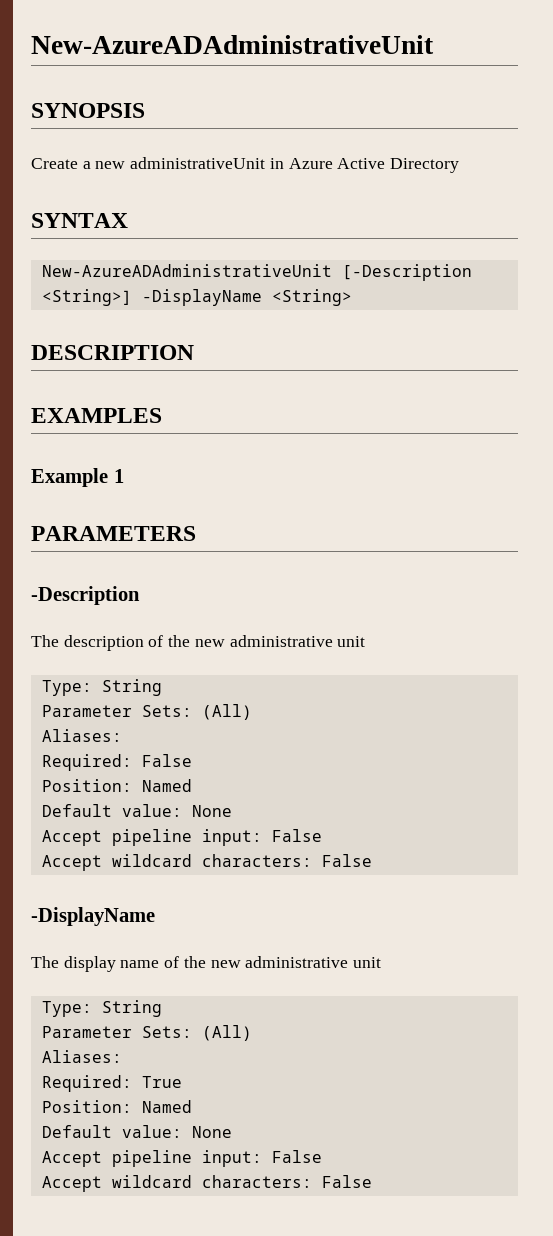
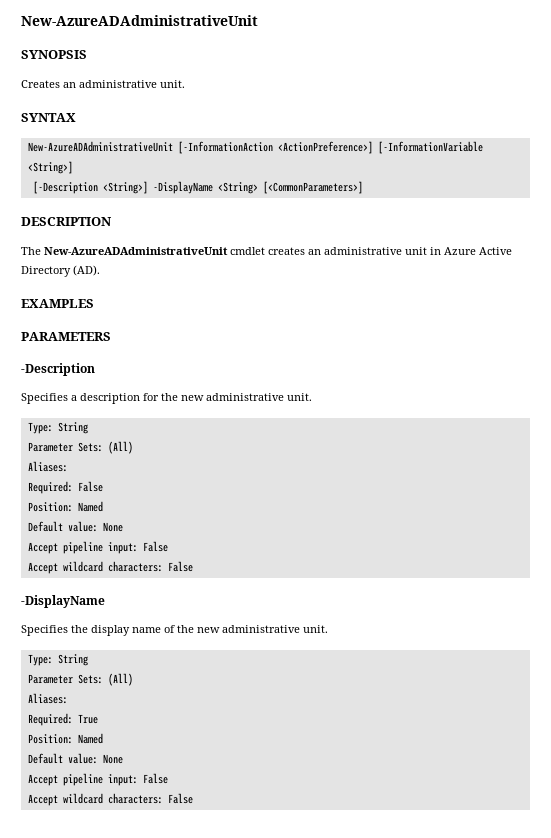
[31,157,460,173] [31,213,128,228] [41,264,472,281] [41,289,352,306] [31,345,194,360] Create a new administrativeUnit in Azure Active Directory // SYNTAX // New-AzureADAdministrativeUnit [-Description <String>] -DisplayName <String> // DESCRIPTION -> [21,80,185,88] [21,113,76,122] [27,141,483,154] [27,161,73,174] [32,181,363,194] [21,217,112,226] [21,247,512,255] [21,265,100,277] Creates an administrative unit. // SYNTAX // New-AzureADAdministrativeUnit [-InformationAction <ActionPreference>] [-InformationVariable <String>] // [-Description <String>] -DisplayName <String> [<CommonParameters>] // DESCRIPTION // The New-AzureADAdministrativeUnit cmdlet creates an administrative unit in Azure Active Directory (AD).
[31,468,124,487] // Example 1 -> (94, 303) none
[31,635,366,651] The description of the new administrative unit -> [21,393,312,404] Specifies a description for the new administrative unit.
[31,956,59,968] The -> [21,625,88,636] Specifies the
[353,957,382,968] unit -> [303,625,328,633] unit.

